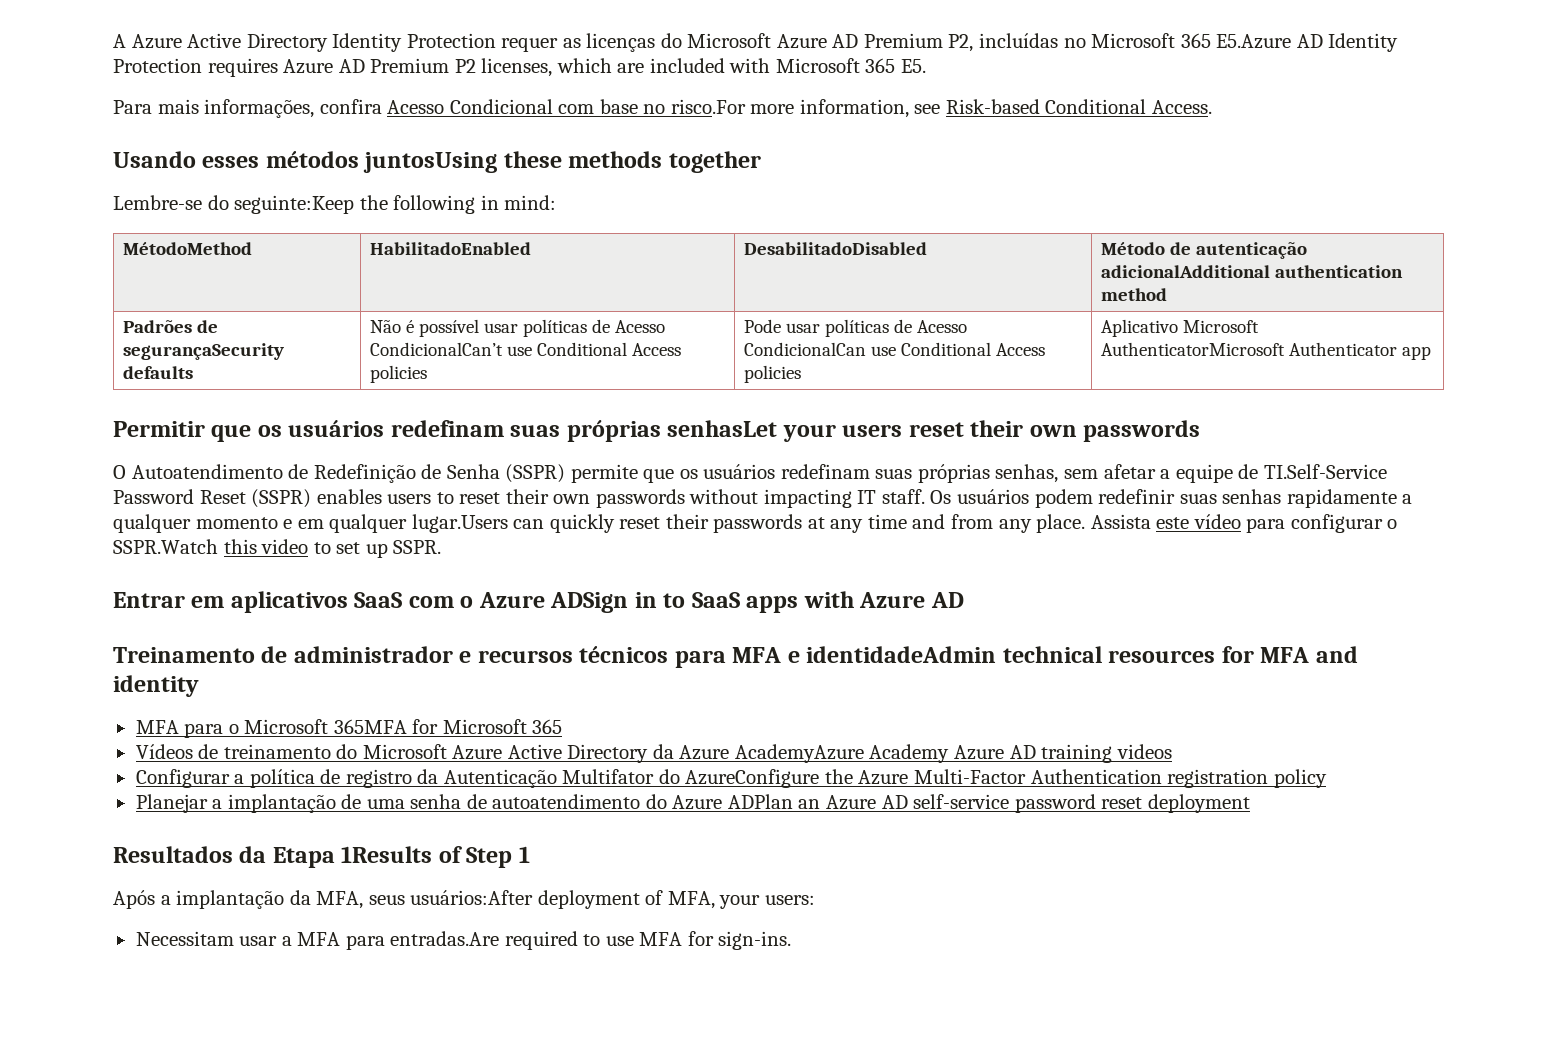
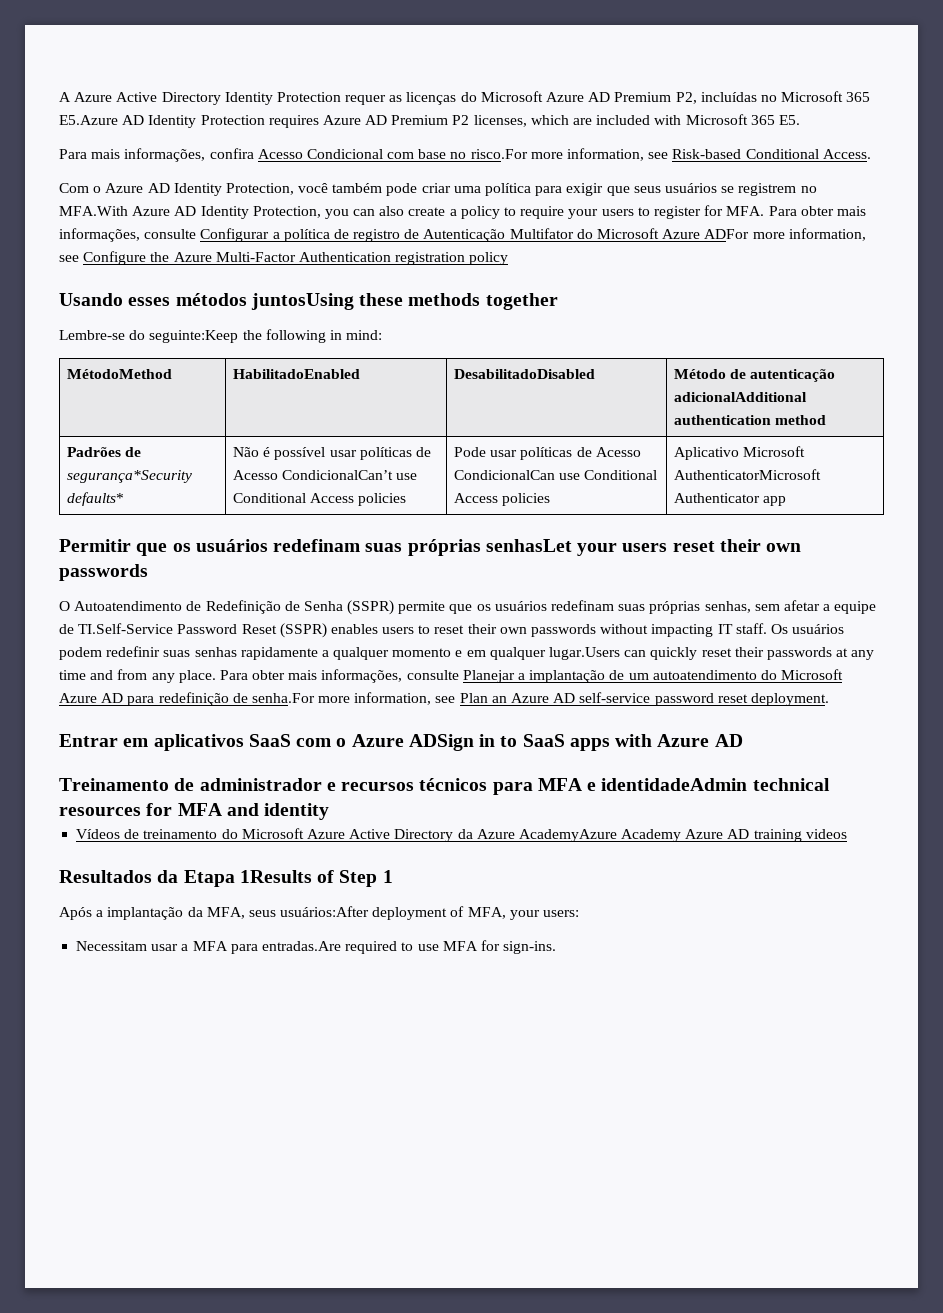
(1213, 107) none -> [59,183,817,196] [59,205,866,219] [59,228,866,242] [59,251,509,265] // Com o Azure AD Identity Protection, você também pode criar uma política para exigir que seus usuários se registrem no MFA.With Azure AD Identity Protection, you can also create a policy to require your users to register for MFA. Para obter mais informações, consulte Configurar a política de registro de Autenticação Multifator do Microsoft Azure ADFor more information, see Configure the Azure Multi-Factor Authentication registration policy
[122,343,284,360] [122,366,193,379] segurançaSecurity defaults -> [67,470,193,483] [67,492,125,506] segurança*Security defaults*
[1090,514,1398,533] [113,539,442,558] Assista este vídeo para configurar o SSPR.Watch this video to set up SSPR. -> [219,669,844,683] [59,692,829,706] Para obter mais informações, consulte Planejar a implantação de um autoatendimento do Microsoft Azure AD para redefinição de senha.For more information, see Plan an Azure AD self-service password reset deployment.
[135,719,563,738] // MFA para o Microsoft 365MFA for Microsoft 365 -> (330, 811) none
[135,769,1327,788] [135,794,1250,813] // Configurar a política de registro da Autenticação Multifator do AzureConfigure the Azure Multi-Factor Authentication registration policy // Planejar a implantação de uma senha de autoatendimento do Azure ADPlan an Azure AD self-service password reset deployment -> (847, 834) none

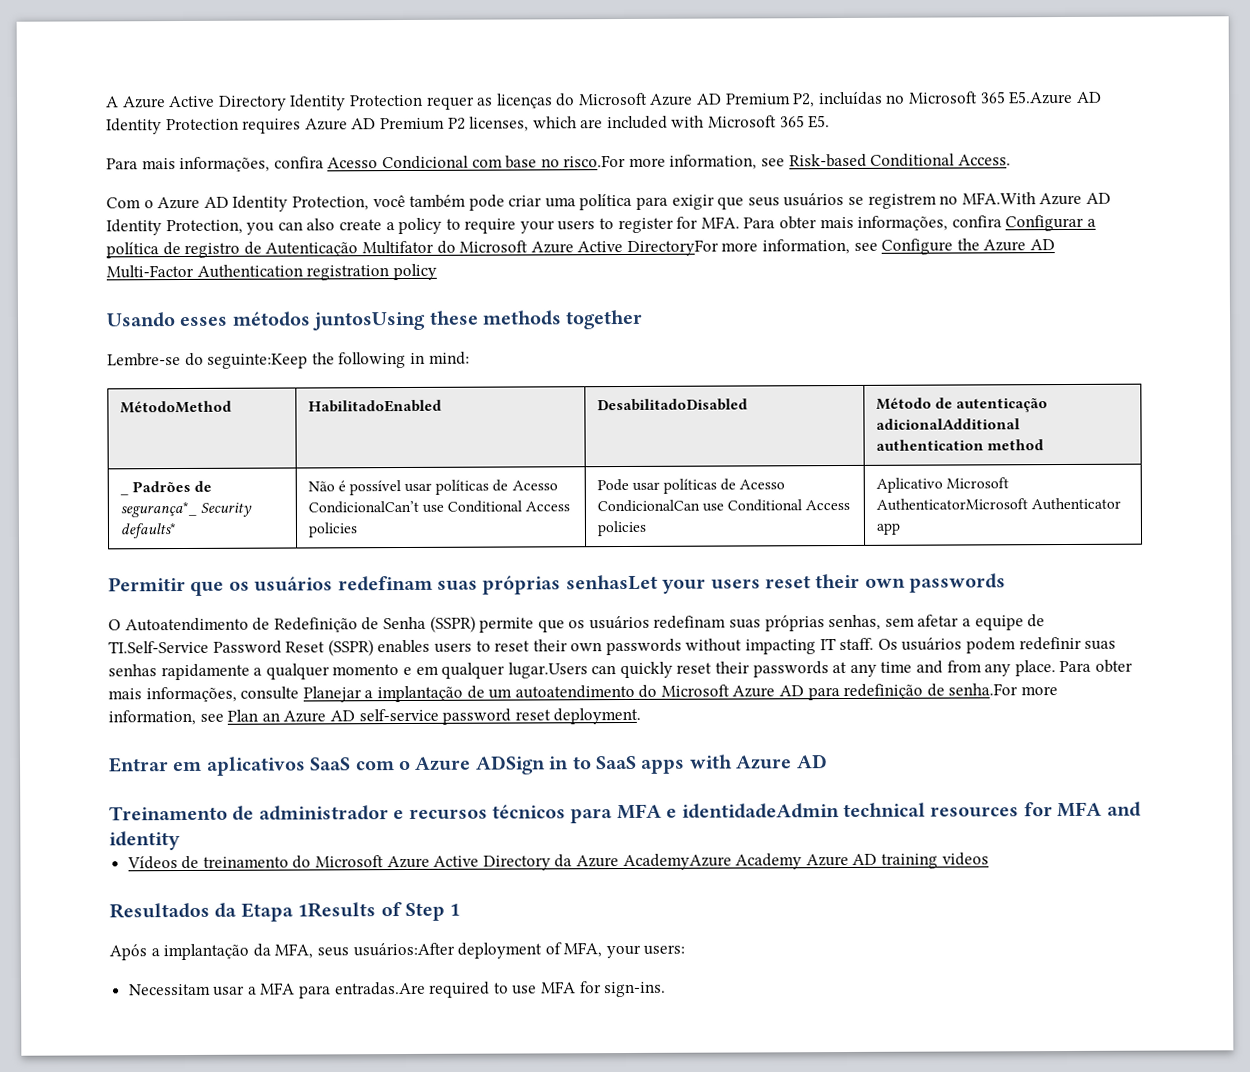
[144,229,197,239] consulte -> [951,215,1002,228] confira
[704,229,750,239] ADFor -> [577,239,719,256] Active DirectoryFor
(212, 257) none -> [1030,239,1056,251] AD
(827, 420) none -> [119,492,129,496] _
[67,470,193,483] segurança*Security -> [119,501,252,518] segurança*_ Security

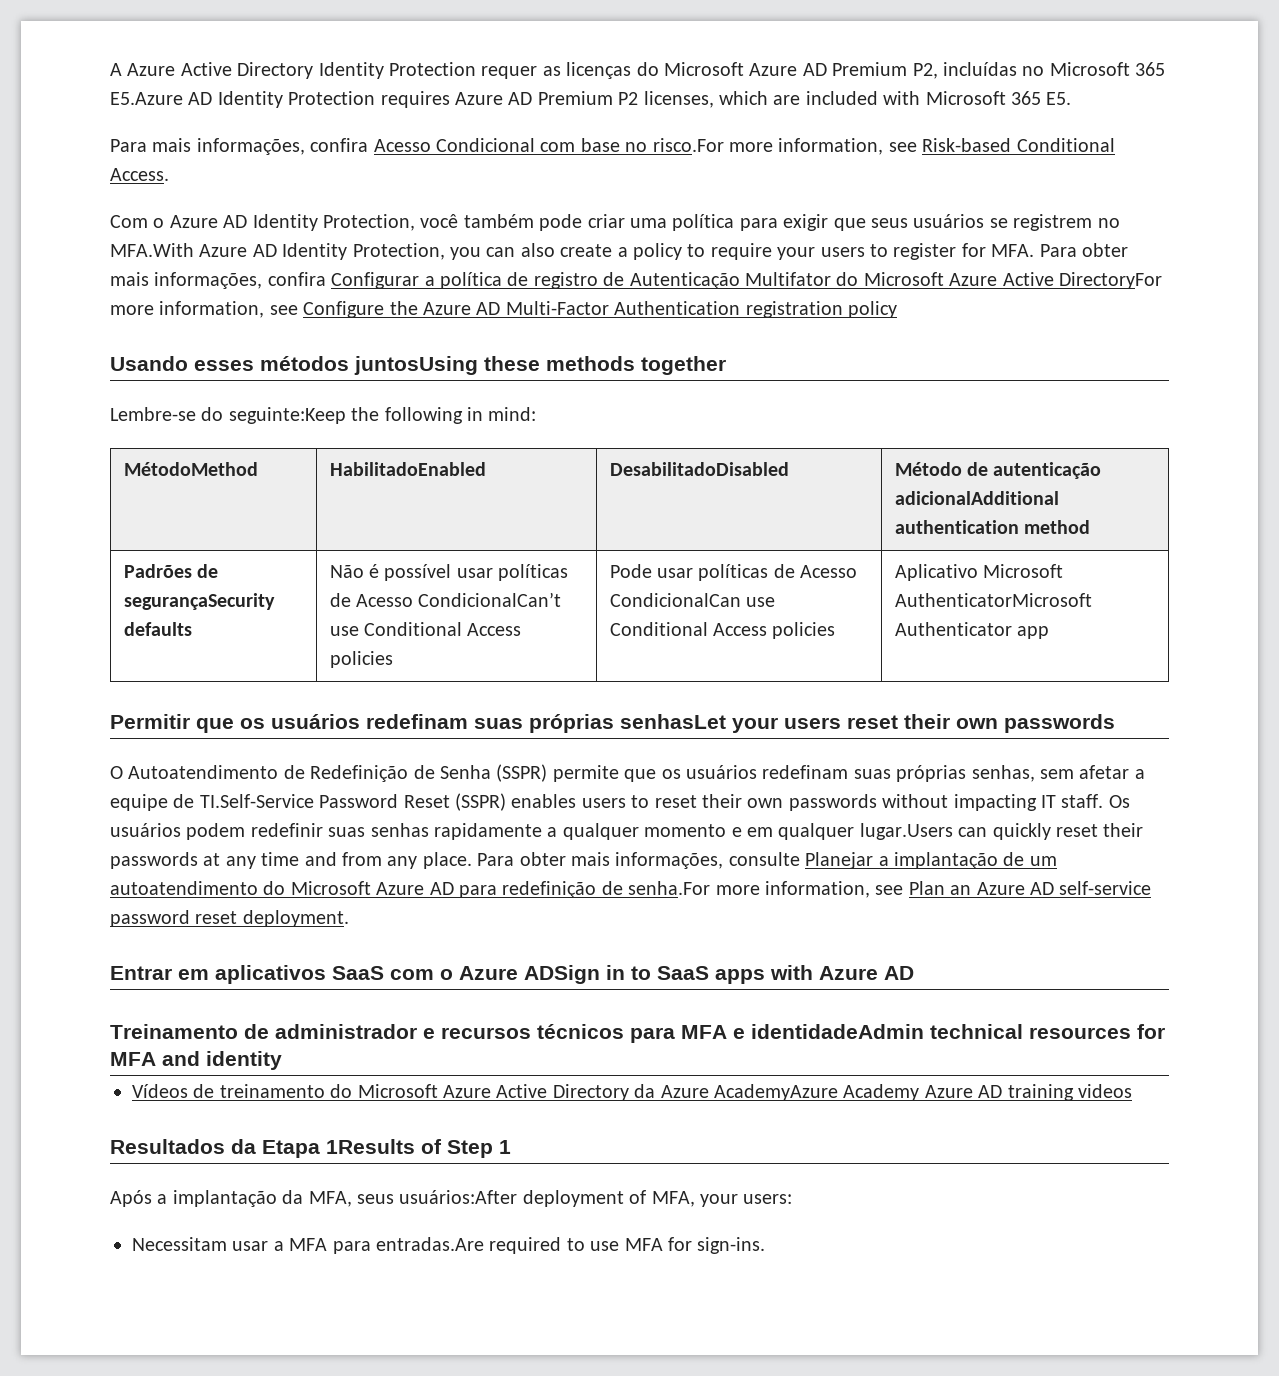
[119,492,129,496] _ -> (1090, 527) none
[119,501,252,518] [119,523,177,539] segurança*_ Security defaults* -> [123,593,275,610] [123,622,192,636] segurançaSecurity defaults

